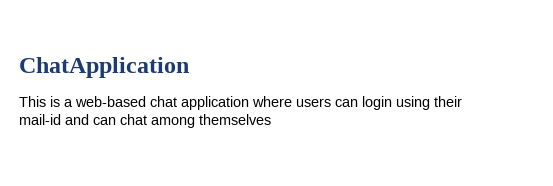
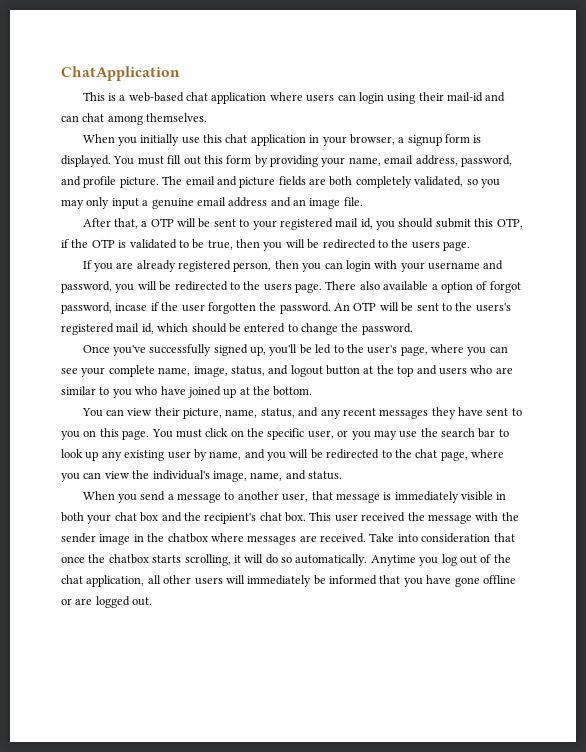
[199,114,271,125] themselves -> [146,113,208,122] [82,134,482,146] [61,155,512,167] [61,176,500,188] [61,197,363,209] [82,218,523,230] [61,239,470,251] [82,260,504,272] [61,281,521,293] [61,302,511,314] [61,323,413,335] [82,344,508,356] [61,365,513,377] [61,386,313,398] [81,407,522,419] [61,428,509,440] [61,449,504,461] [61,470,342,482] [82,491,507,503] [61,512,519,524] [61,533,515,545] [61,554,511,566] [61,575,516,587] [61,596,153,608] themselves. // When you initially use this chat application in your browser, a signup form is displayed. You must fill out this form by providing your name, email address, password, and profile picture. The email and picture fields are both completely validated, so you may only input a genuine email address and an image file. // After that, a OTP will be sent to your registered mail id, you should submit this OTP, if the OTP is validated to be true, then you will be redirected to the users page. // If you are already registered person, then you can login with your username and password, you will be redirected to the users page. There also available a option of forgot password, incase if the user forgotten the password. An OTP will be sent to the users's registered mail id, which should be entered to change the password. // Once you've successfully signed up, you'll be led to the user's page, where you can see your complete name, image, status, and logout button at the top and users who are similar to you who have joined up at the bottom. // You can view their picture, name, status, and any recent messages they have sent to you on this page. You must click on the specific user, or you may use the search bar to look up any existing user by name, and you will be redirected to the chat page, where you can view the individual's image, name, and status. // When you send a message to another user, that message is immediately visible in both your chat box and the recipient's chat box. This user received the message with the sender image in the chatbox where messages are received. Take into consideration that once the chatbox starts scrolling, it will do so automatically. Anytime you log out of the chat application, all other users will immediately be informed that you have gone offline or are logged out.

